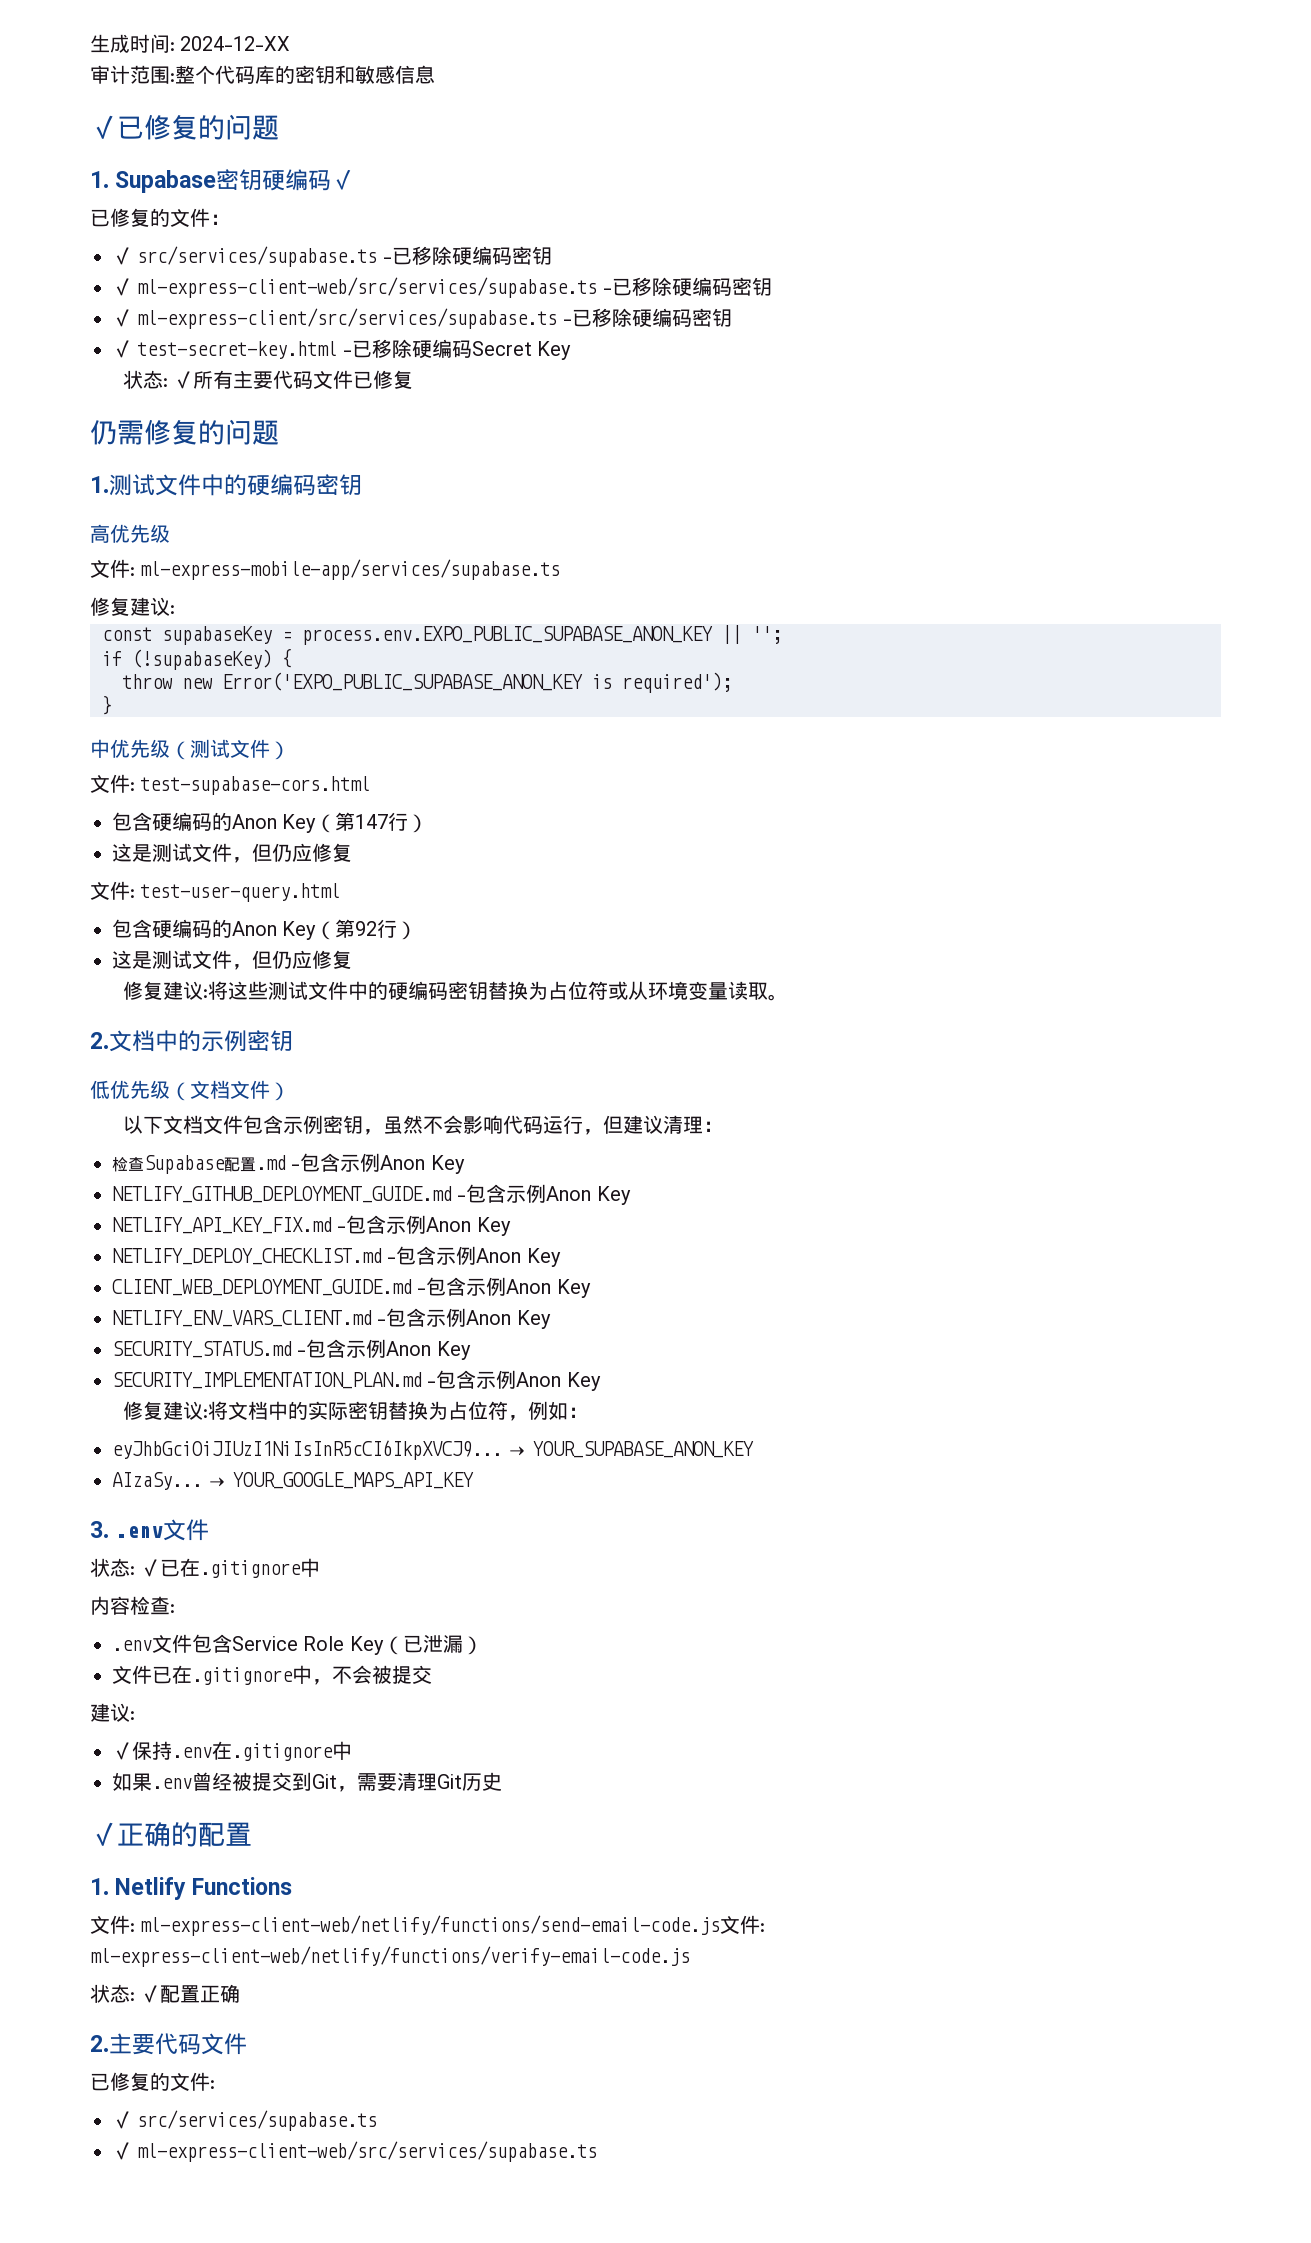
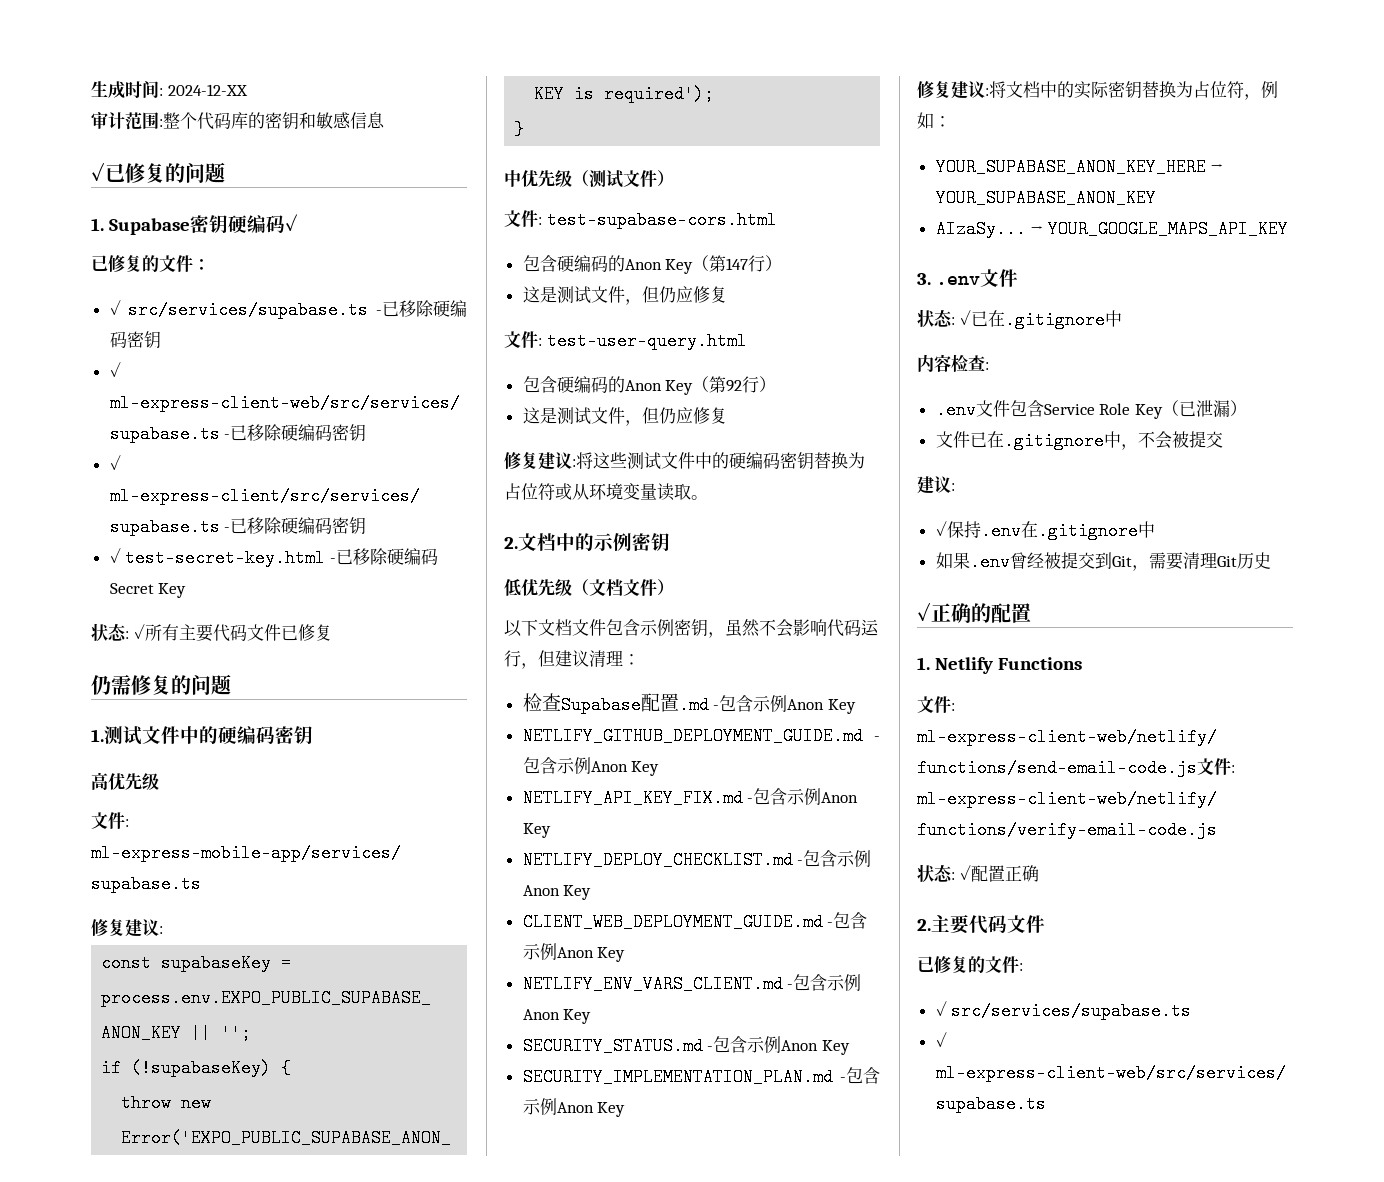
[112,1440,502,1460] eyJhbGciOiJIUzI1NiIsInR5cCI6IkpXVCJ9... -> [935,158,1206,176] YOUR_SUPABASE_ANON_KEY_HERE

